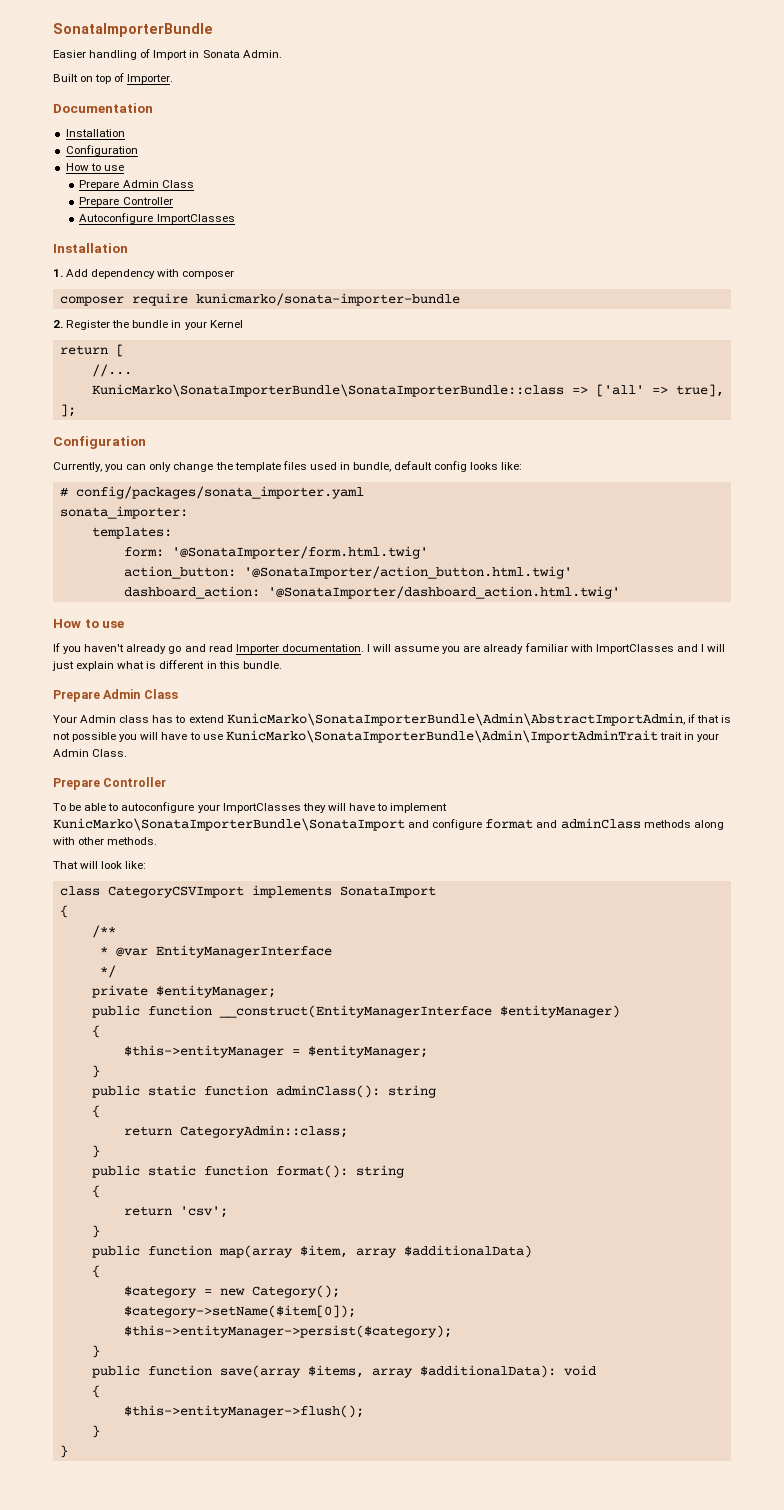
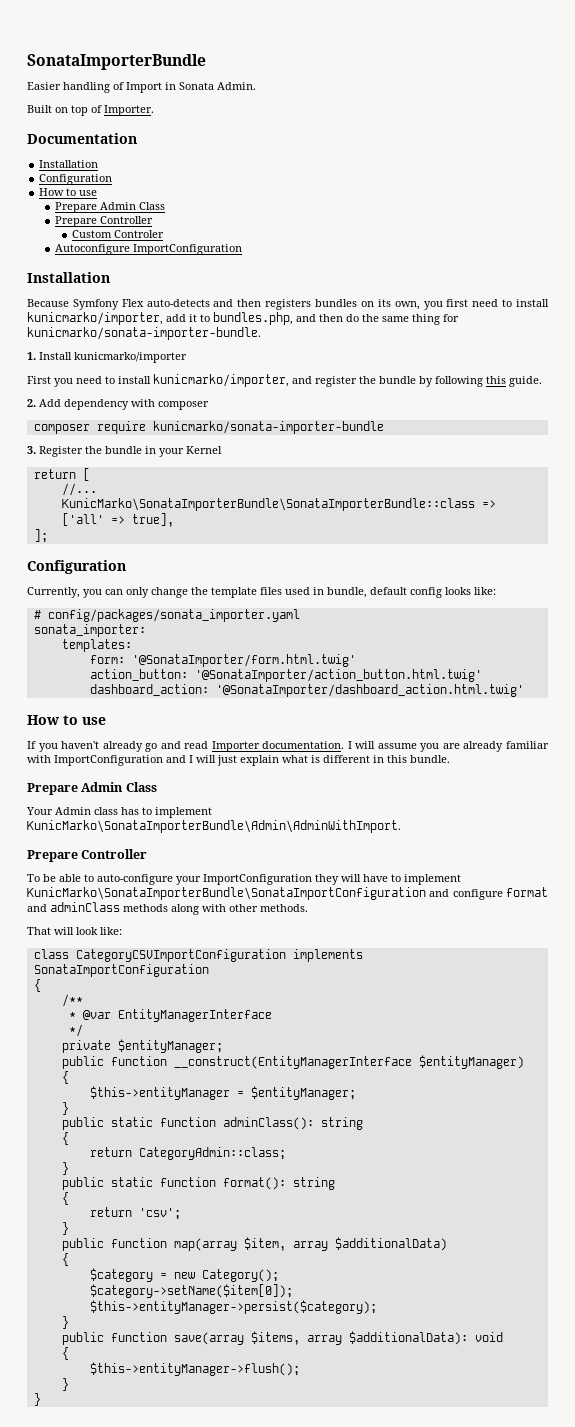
(173, 201) none -> [71,230,164,238] // Custom Controler
[156,214,235,224] [53,243,128,253] [53,269,63,277] ImportClasses // Installation // 1. -> [133,244,243,255] [27,272,110,283] [27,299,550,310] [27,312,459,325] [27,327,261,340] [27,352,187,363] [27,374,542,387] [27,399,36,407] ImportConfiguration // Installation // Because Symfony Flex auto-detects and then registers bundles on its own, you first need to install kunicmarko/importer, add it to bundles.php, and then do the same thing for kunicmarko/sonata-importer-bundle. // 1. Install kunicmarko/importer // First you need to install kunicmarko/importer, and register the bundle by following this guide. // 2.
[53,320,63,328] 2. -> [27,446,36,454] 3.
[595,644,674,654] ImportClasses -> [54,755,163,766] ImportConfiguration
[188,713,731,726] [53,730,720,743] [53,749,128,757] extend KunicMarko\SonataImporterBundle\Admin\AbstractImportAdmin, if that is not possible you will have to use KunicMarko\SonataImporterBundle\Admin\ImportAdminTrait trait in your Admin Class. -> [155,807,212,818] [27,820,401,833] implement KunicMarko\SonataImporterBundle\Admin\AdminWithImport.
[121,802,301,813] autoconfigure your ImportClasses -> [97,874,312,885] auto-configure your ImportConfiguration
[53,818,405,831] KunicMarko\SonataImporterBundle\SonataImport -> [27,887,426,900] KunicMarko\SonataImporterBundle\SonataImportConfiguration
[107,885,436,898] CategoryCSVImport implements SonataImport -> [75,949,363,962] [33,964,209,977] CategoryCSVImportConfiguration implements SonataImportConfiguration

